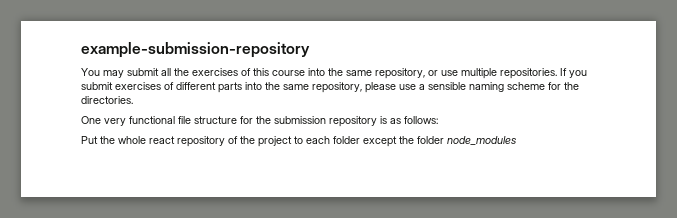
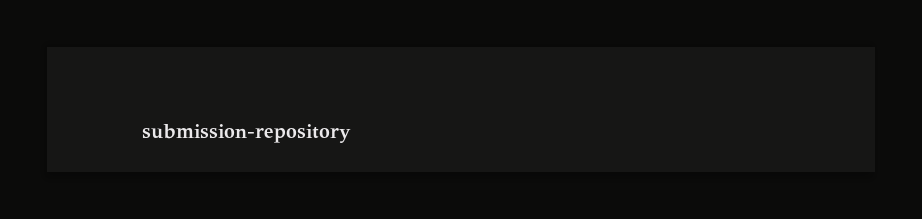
[81,42,310,58] [81,68,587,79] [81,82,579,93] [81,96,133,104] [81,116,438,127] [81,136,516,147] example-submission-repository // You may submit all the exercises of this course into the same repository, or use multiple repositories. If you submit exercises of different parts into the same repository, please use a sensible naming scheme for the directories. // One very functional file structure for the submission repository is as follows: // Put the whole react repository of the project to each folder except the folder node_modules -> [142,124,351,143] submission-repository

